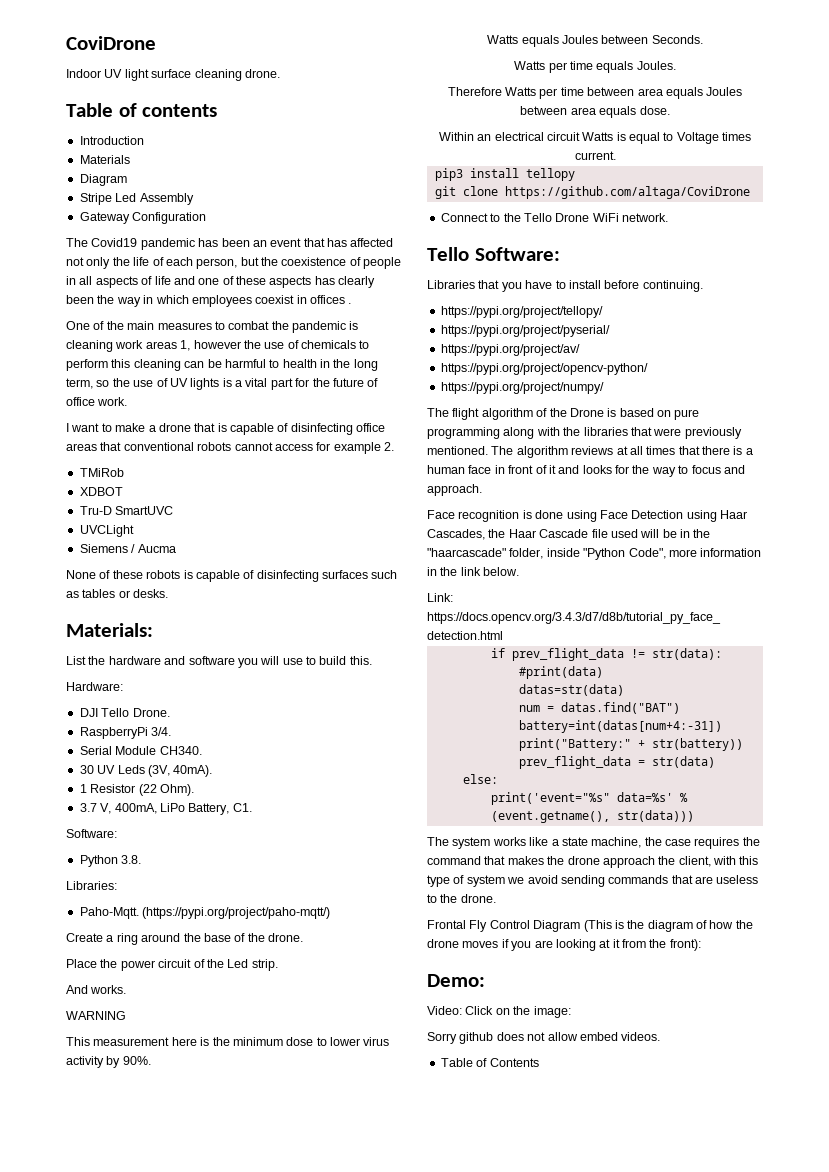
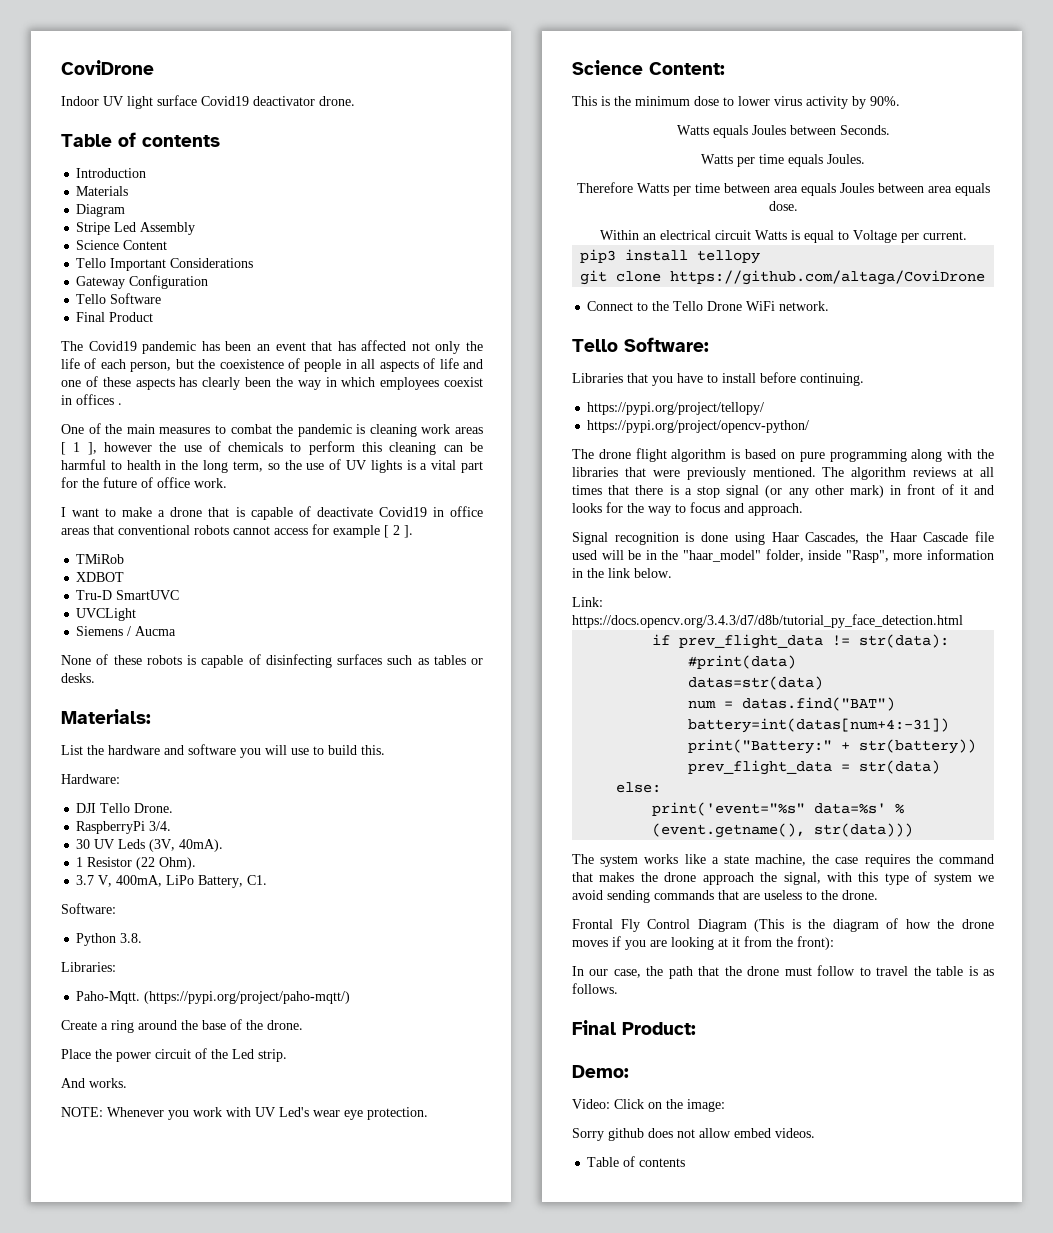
[194,69,242,81] cleaning -> [201,96,315,106] Covid19 deactivator
[79,212,207,224] Gateway Configuration -> [76,240,168,250] [76,258,254,271] [76,275,209,289] [76,293,162,304] [76,312,154,322] Science Content // Tello Important Considerations // Gateway Configuration // Tello Software // Final Product
[180,340,191,351] 1, -> [61,442,97,455] [ 1 ],
[290,423,353,435] disinfecting -> [316,507,444,517] deactivate Covid19 in
[384,442,394,451] 2. -> [384,525,413,538] [ 2 ].
[79,746,202,755] // Serial Module CH340. -> (172, 826) none
[66,1011,126,1020] WARNING -> [61,1107,428,1120] [572,60,725,75] NOTE: Whenever you work with UV Led's wear eye protection. // Science Content:
[93,1037,197,1046] measurement here -> (597, 101) none
[722,132,752,141] times -> [900,233,919,243] per
[440,325,610,337] [440,344,580,356] // https://pypi.org/project/pyserial/ // https://pypi.org/project/av/ -> (765, 408) none
[440,382,604,394] [427,408,449,417] // https://pypi.org/project/numpy/ // The -> [572,449,631,459] // The drone
[536,408,604,417] of the Drone -> (727, 455) none
[427,465,492,474] human face -> [697,485,884,498] stop signal (or any other mark)
[427,510,455,519] Face -> [572,532,608,545] Signal
[599,510,717,522] Face Detection using -> (765, 538) none
[427,548,506,557] "haarcascade" -> [683,550,761,562] "haar_model"
[583,548,666,560] "Python Code", -> [845,550,889,563] "Rasp",
[678,856,711,867] client, -> [783,872,821,885] signal,
(701, 945) none -> [572,965,994,979] [572,983,618,994] [572,1020,696,1035] // In our case, the path that the drone must follow to travel the table is as follows. // Final Product:
[489,1058,539,1067] Contents -> [639,1158,686,1167] contents

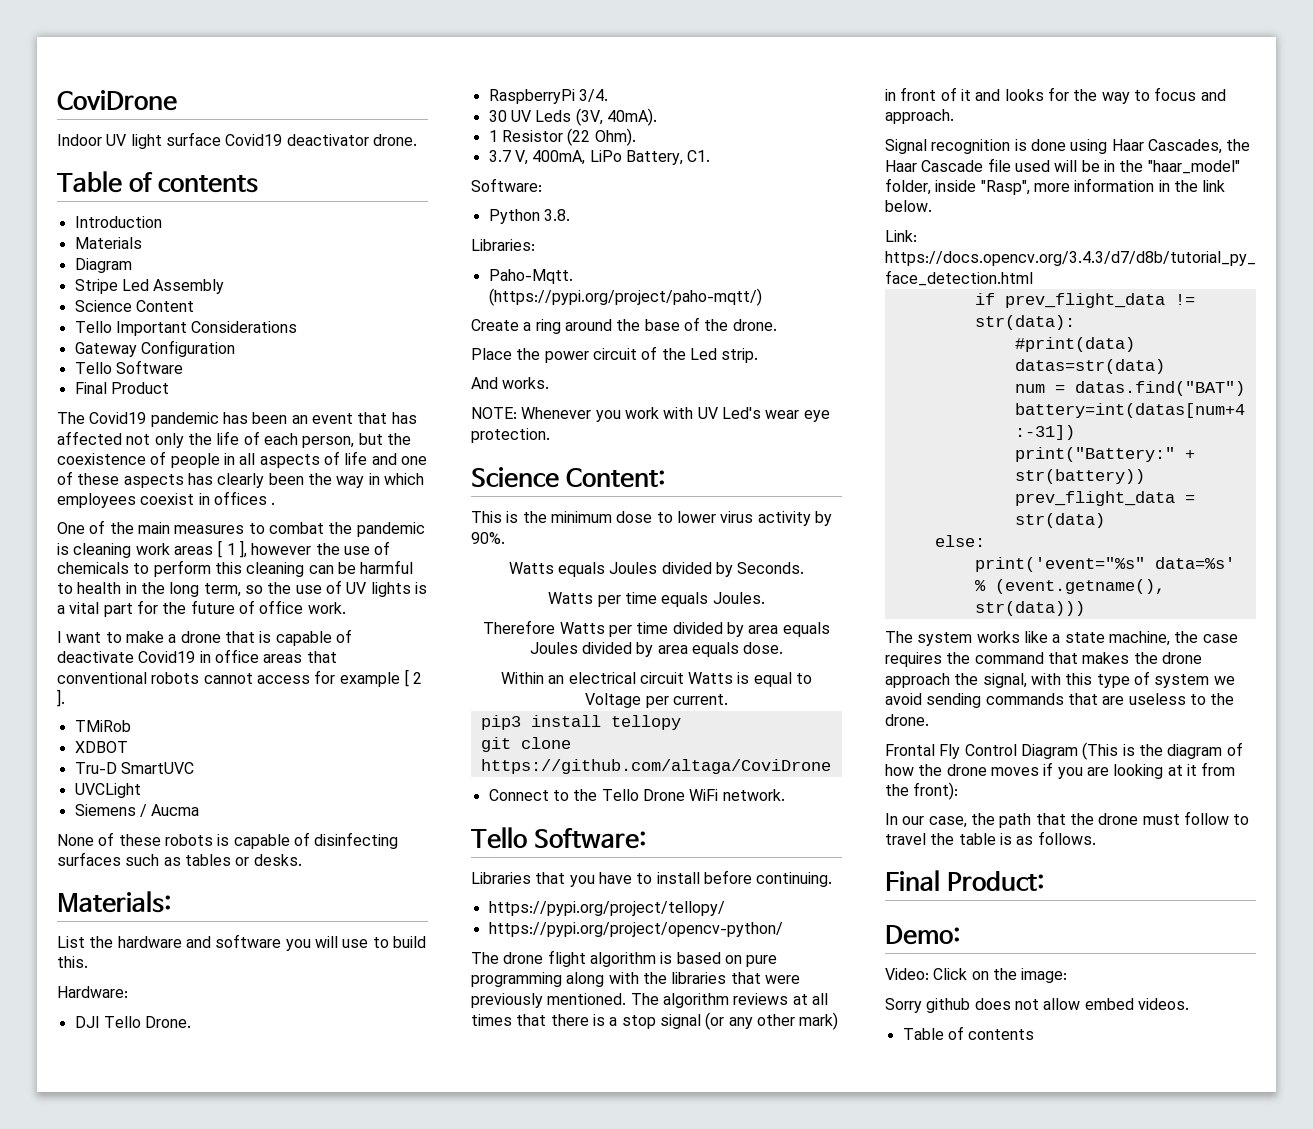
[789,125,836,135] between -> [661,562,733,577] divided by
[723,183,770,193] between -> [672,622,744,637] divided by
[877,183,924,193] between -> [582,642,654,657] divided by

